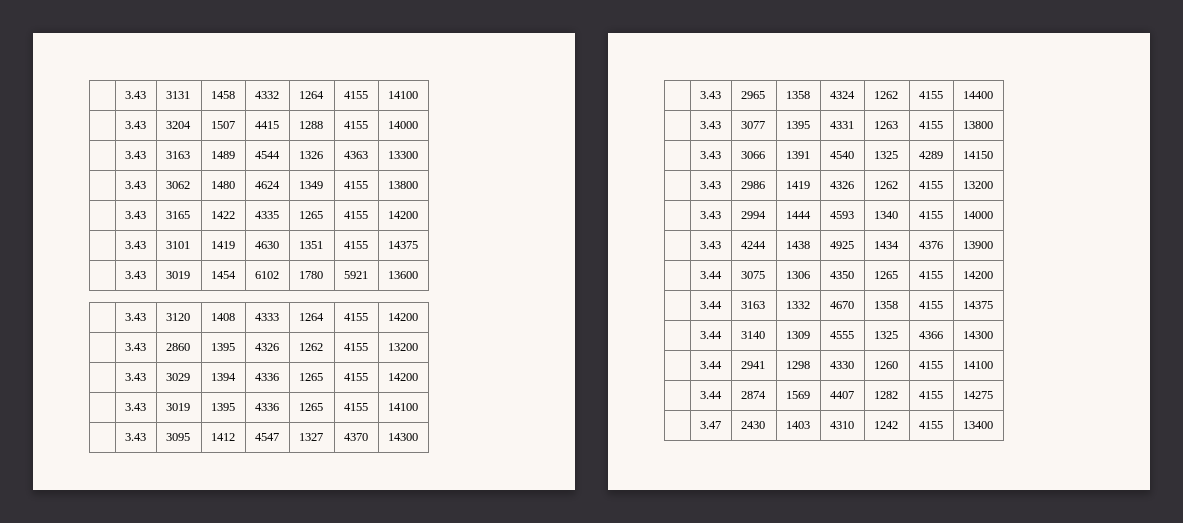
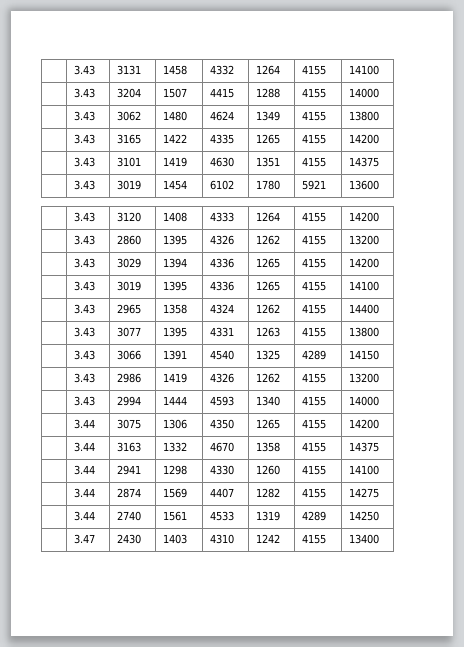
[124,151,146,159] [165,151,190,159] [210,151,235,159] [254,151,280,159] [298,151,323,159] [343,151,368,159] [387,151,418,159] // | 3.43 | 3163 | 1489 | 4544 | 1326 | 4363 | 13300 -> (380, 93) none
[124,433,146,441] [165,433,190,441] [210,433,235,441] [254,433,279,441] [298,433,323,441] [343,433,368,441] [387,433,418,441] // | 3.43 | 3095 | 1412 | 4547 | 1327 | 4370 | 14300 -> (380, 286) none
[699,241,721,249] [740,241,766,249] [785,241,810,249] [829,241,854,249] [873,241,899,249] [918,241,943,249] [962,241,993,249] // | 3.43 | 4244 | 1438 | 4925 | 1434 | 4376 | 13900 -> (380, 401) none
[699,331,722,339] [740,331,765,339] [785,331,810,339] [829,331,854,339] [873,331,898,339] [918,331,943,339] [962,331,993,339] // | 3.44 | 3140 | 1309 | 4555 | 1325 | 4366 | 14300 -> (380, 447) none
(993, 395) none -> [74,511,96,521] [117,511,142,521] [163,511,188,521] [210,511,235,521] [256,511,281,521] [302,511,327,521] [349,511,380,521] // | 3.44 | 2740 | 1561 | 4533 | 1319 | 4289 | 14250

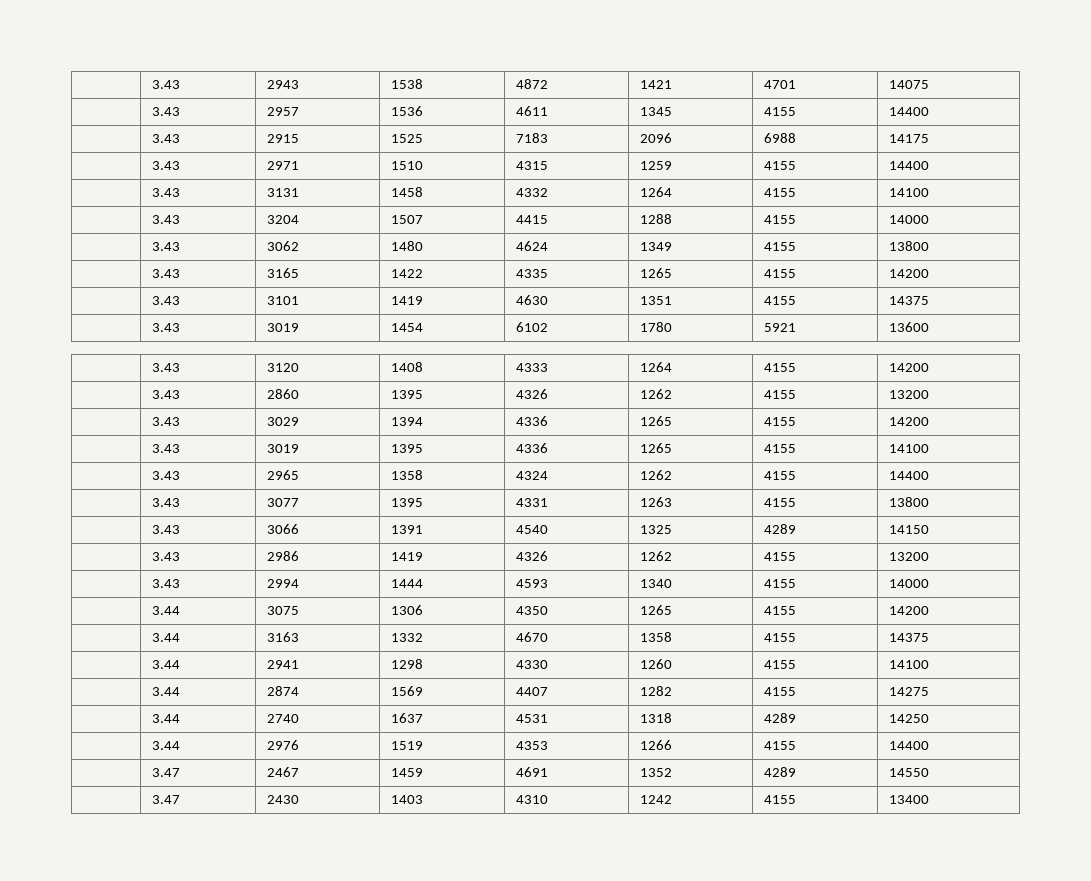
[74,65,96,75] | 3.43 -> [151,80,180,89] [266,80,299,89] [390,79,423,89] [515,79,548,89] [639,80,672,89] [763,80,796,89] [888,80,929,89] [151,107,180,116] [266,107,299,116] [390,106,423,116] [515,106,548,116] [639,107,672,116] [763,107,796,116] [888,107,929,116] [151,134,180,143] [266,134,299,143] [390,134,423,143] [515,133,548,143] [639,133,672,143] [763,133,796,143] [888,134,929,143] [151,161,180,170] [266,161,299,170] [390,161,423,170] [515,161,548,170] [639,161,672,170] [763,161,796,170] [888,161,929,170] [151,188,180,197] | 3.43 | 2943 | 1538 | 4872 | 1421 | 4701 | 14075 // | 3.43 | 2957 | 1536 | 4611 | 1345 | 4155 | 14400 // | 3.43 | 2915 | 1525 | 7183 | 2096 | 6988 | 14175 // | 3.43 | 2971 | 1510 | 4315 | 1259 | 4155 | 14400 // | 3.43
[163,511,188,521] [210,511,235,521] [256,511,281,521] 1561 | 4533 | 1319 -> [390,713,423,723] [515,714,548,723] [639,713,672,723] 1637 | 4531 | 1318
(380, 516) none -> [151,741,180,750] [266,740,299,750] [390,741,423,750] [515,741,548,750] [639,740,672,750] [763,741,796,750] [888,741,929,750] [151,768,180,777] [266,767,299,777] [390,768,423,777] [515,767,548,777] [639,768,672,777] [763,767,796,777] [888,768,929,777] // | 3.44 | 2976 | 1519 | 4353 | 1266 | 4155 | 14400 // | 3.47 | 2467 | 1459 | 4691 | 1352 | 4289 | 14550

